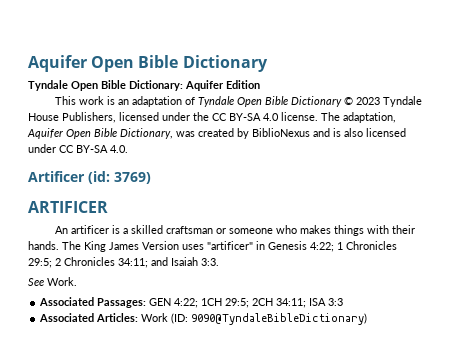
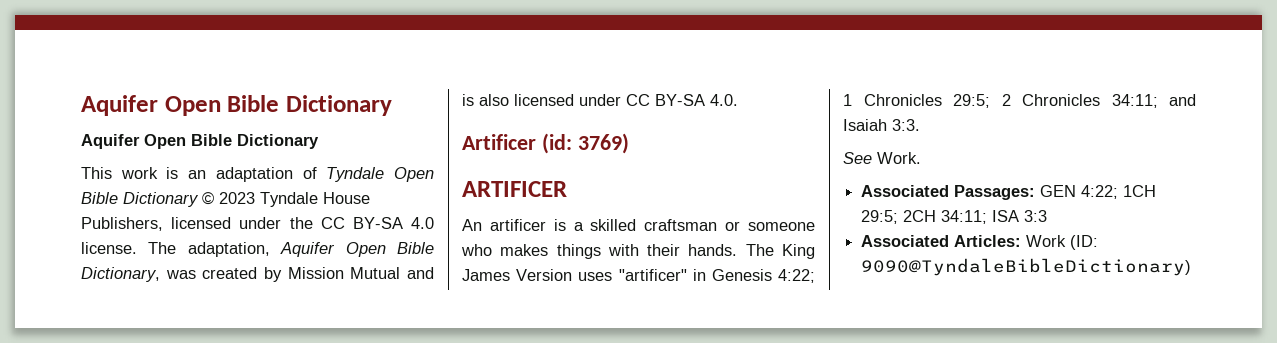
[28,55,268,72] [28,80,260,91] Aquifer Open Bible Dictionary // Tyndale Open Bible Dictionary: Aquifer Edition -> [81,95,392,116] [81,134,319,149] Aquifer Open Bible Dictionary // Aquifer Open Bible Dictionary
[252,128,310,137] BiblioNexus -> [287,267,401,279] Mission Mutual

